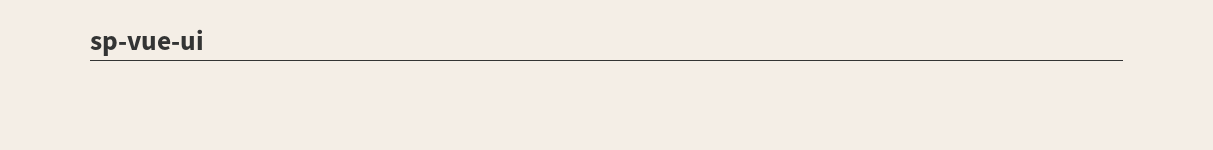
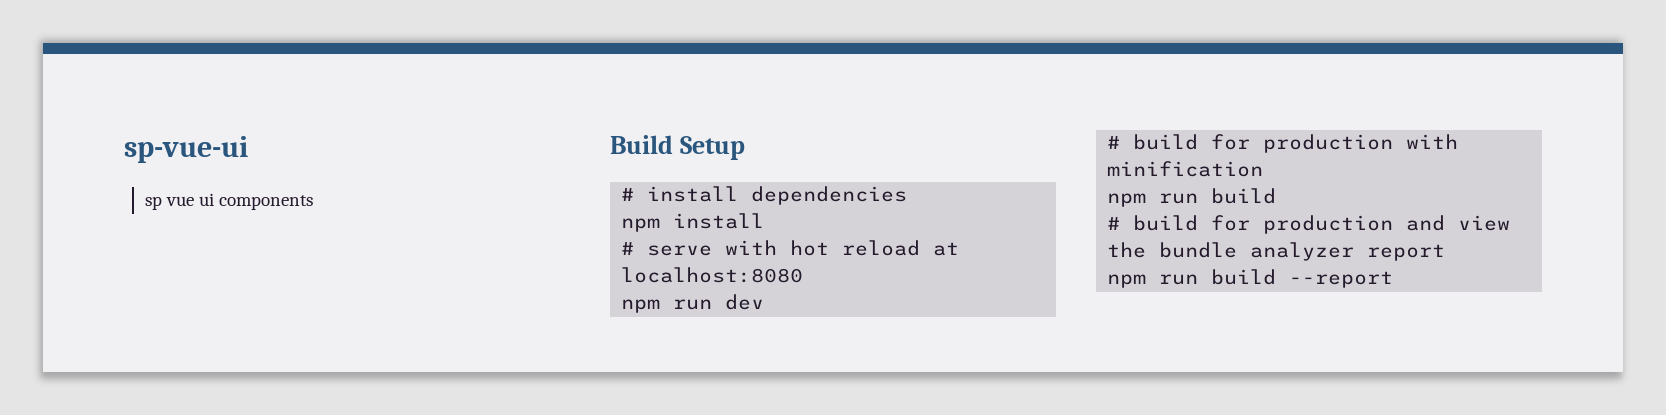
(204, 42) none -> [144,193,314,210] [610,135,745,160] [621,186,908,205] [621,213,765,232] [621,240,960,256] [621,267,804,283] [621,294,765,313] [1107,134,1459,153] [1107,161,1264,177] [1107,188,1277,207] [1107,215,1511,234] [1107,242,1446,261] [1107,269,1394,288] // sp vue ui components // Build Setup // # install dependencies // npm install // # serve with hot reload at localhost:8080 // npm run dev // # build for production with minification // npm run build // # build for production and view the bundle analyzer report // npm run build --report

